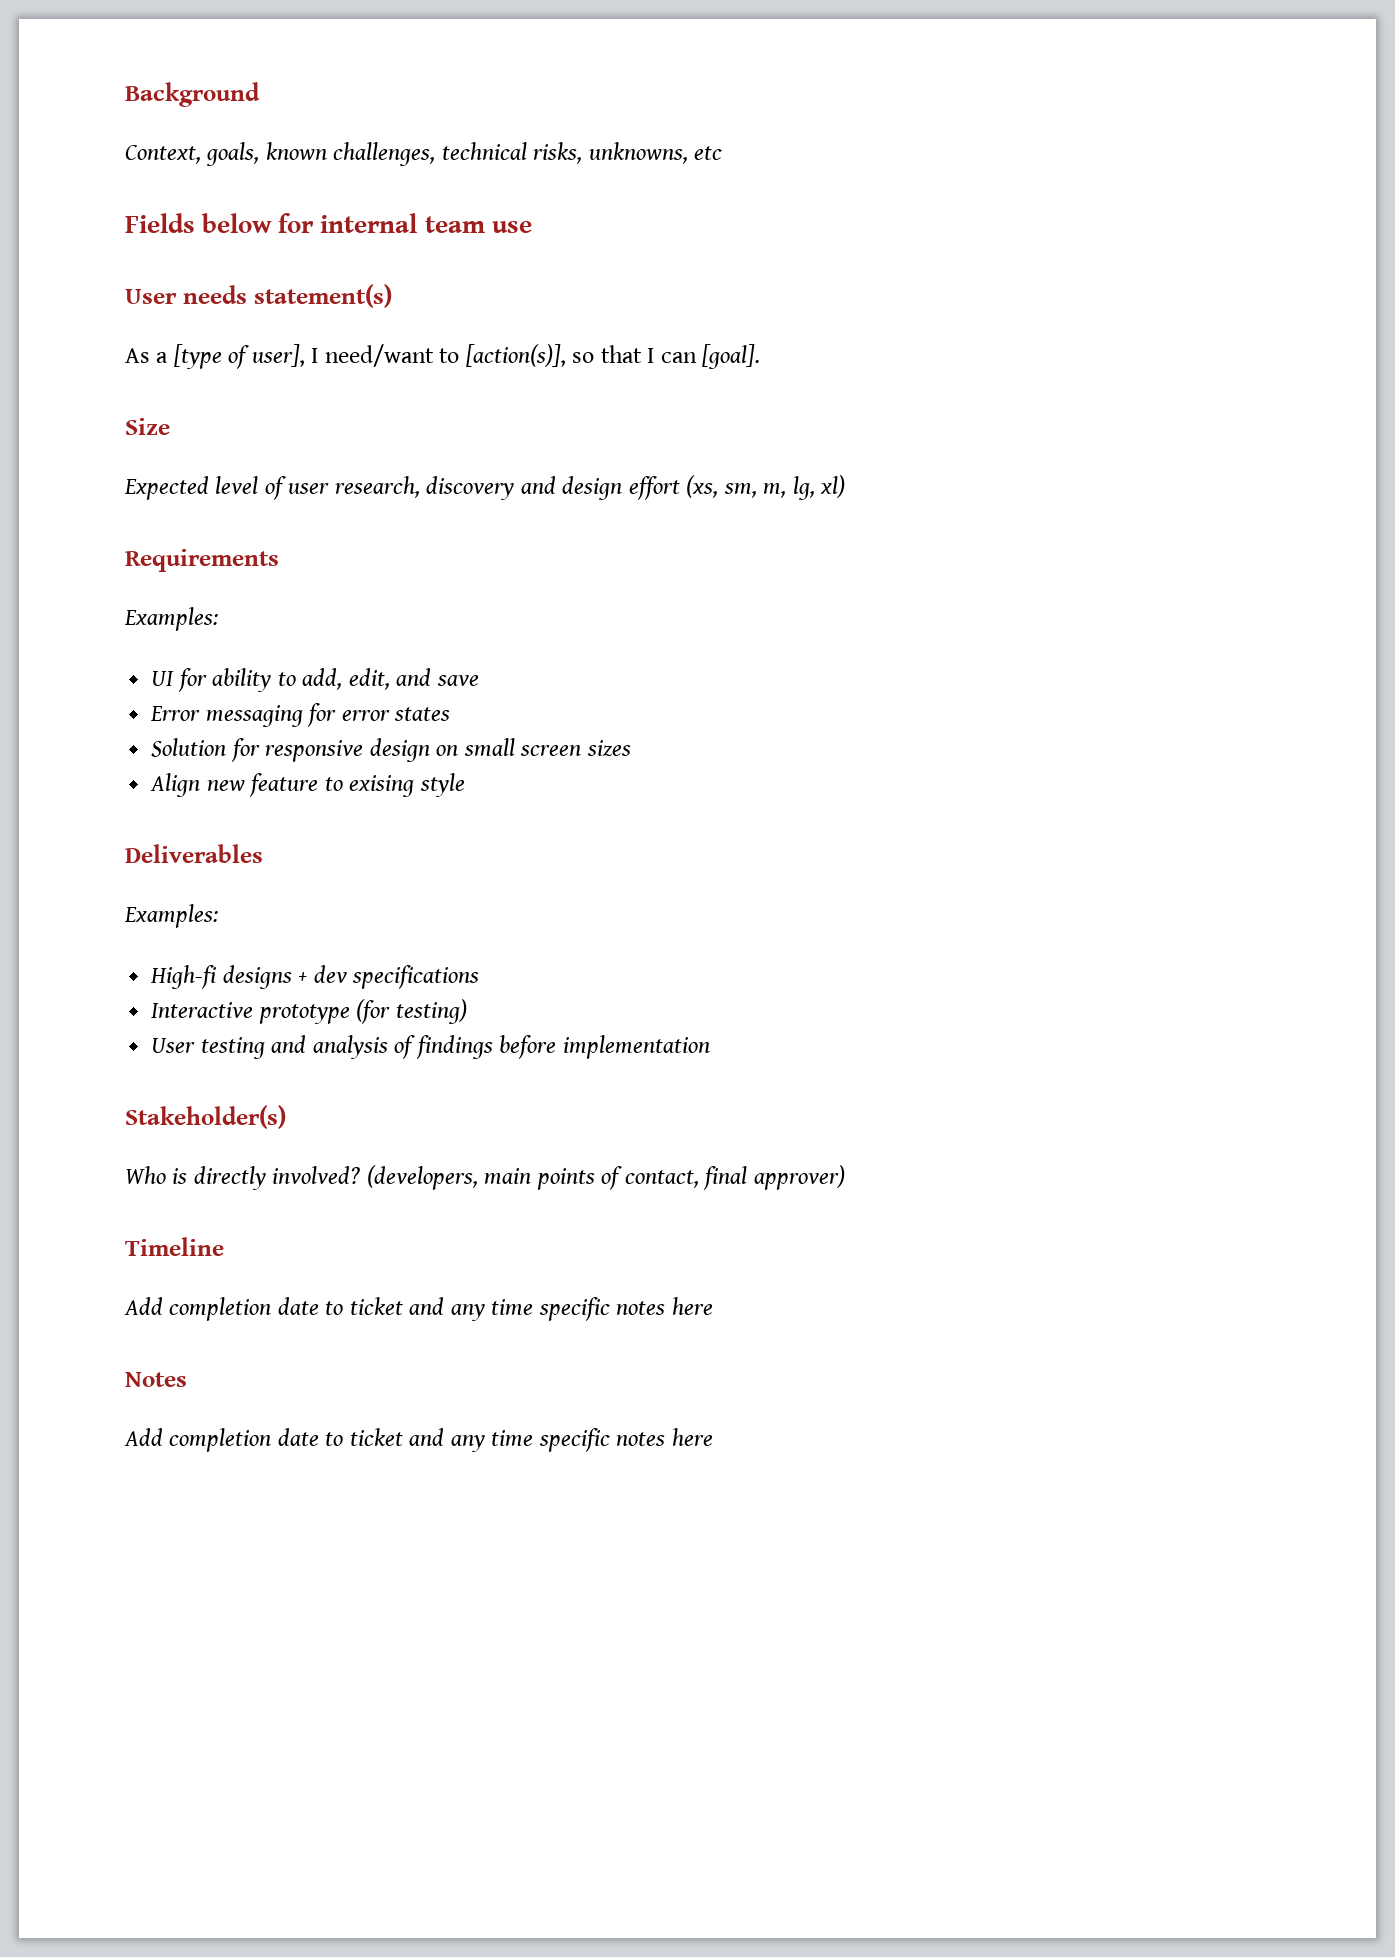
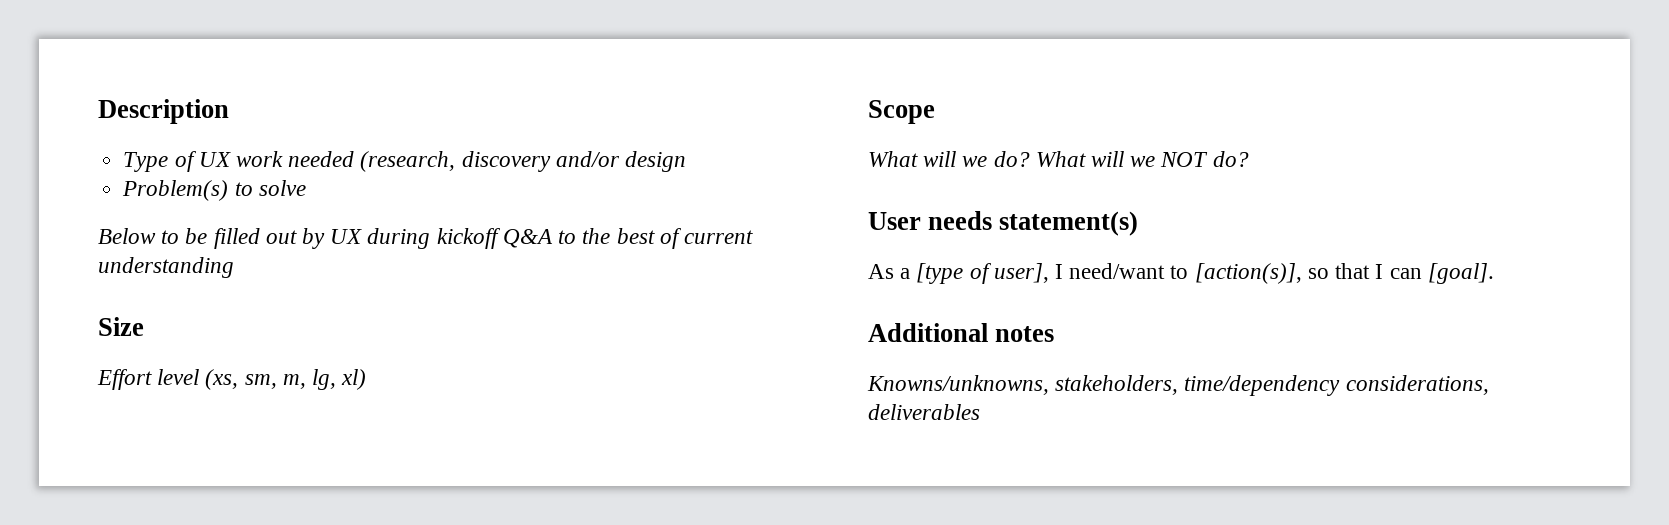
[125,82,260,107] [125,142,723,166] [125,213,532,233] Background // Context, goals, known challenges, technical risks, unknowns, etc // Fields below for internal team use -> [98,99,229,124] [123,151,686,172] [122,180,306,201] [98,228,753,249] [98,257,234,278] [98,317,144,336] [97,369,367,390] [868,100,935,124] [868,151,1249,167] Description // Type of UX work needed (research, discovery and/or design // Problem(s) to solve // Below to be filled out by UX during kickoff Q&A to the best of current understanding // Size // Effort level (xs, sm, m, lg, xl) // Scope // What will we do? What will we NOT do?
[125,418,170,435] [124,475,846,500] [125,549,279,572] [124,607,218,631] [151,668,479,692] [150,703,451,727] [151,738,631,762] [150,773,465,797] [125,844,263,863] [124,904,218,928] [150,965,480,989] [151,999,467,1024] [151,1035,710,1059] [125,1105,286,1129] [125,1165,845,1190] [125,1237,224,1256] [124,1297,713,1321] [125,1372,187,1387] [124,1428,713,1452] Size // Expected level of user research, discovery and design effort (xs, sm, m, lg, xl) // Requirements // Examples: // UI for ability to add, edit, and save // Error messaging for error states // Solution for responsive design on small screen sizes // Align new feature to exising style // Deliverables // Examples: // High-fi designs + dev specifications // Interactive prototype (for testing) // User testing and analysis of findings before implementation // Stakeholder(s) // Who is directly involved? (developers, main points of contact, final approver) // Timeline // Add completion date to ticket and any time specific notes here // Notes // Add completion date to ticket and any time specific notes here -> [868,323,1055,342] [867,375,1489,396] [868,404,980,420] Additional notes // Knowns/unknowns, stakeholders, time/dependency considerations, deliverables

